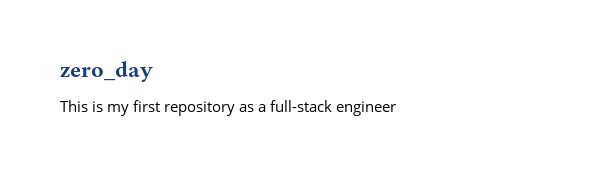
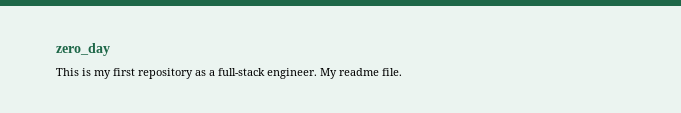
[336,101,397,116] engineer -> [267,68,402,79] engineer. My readme file.

